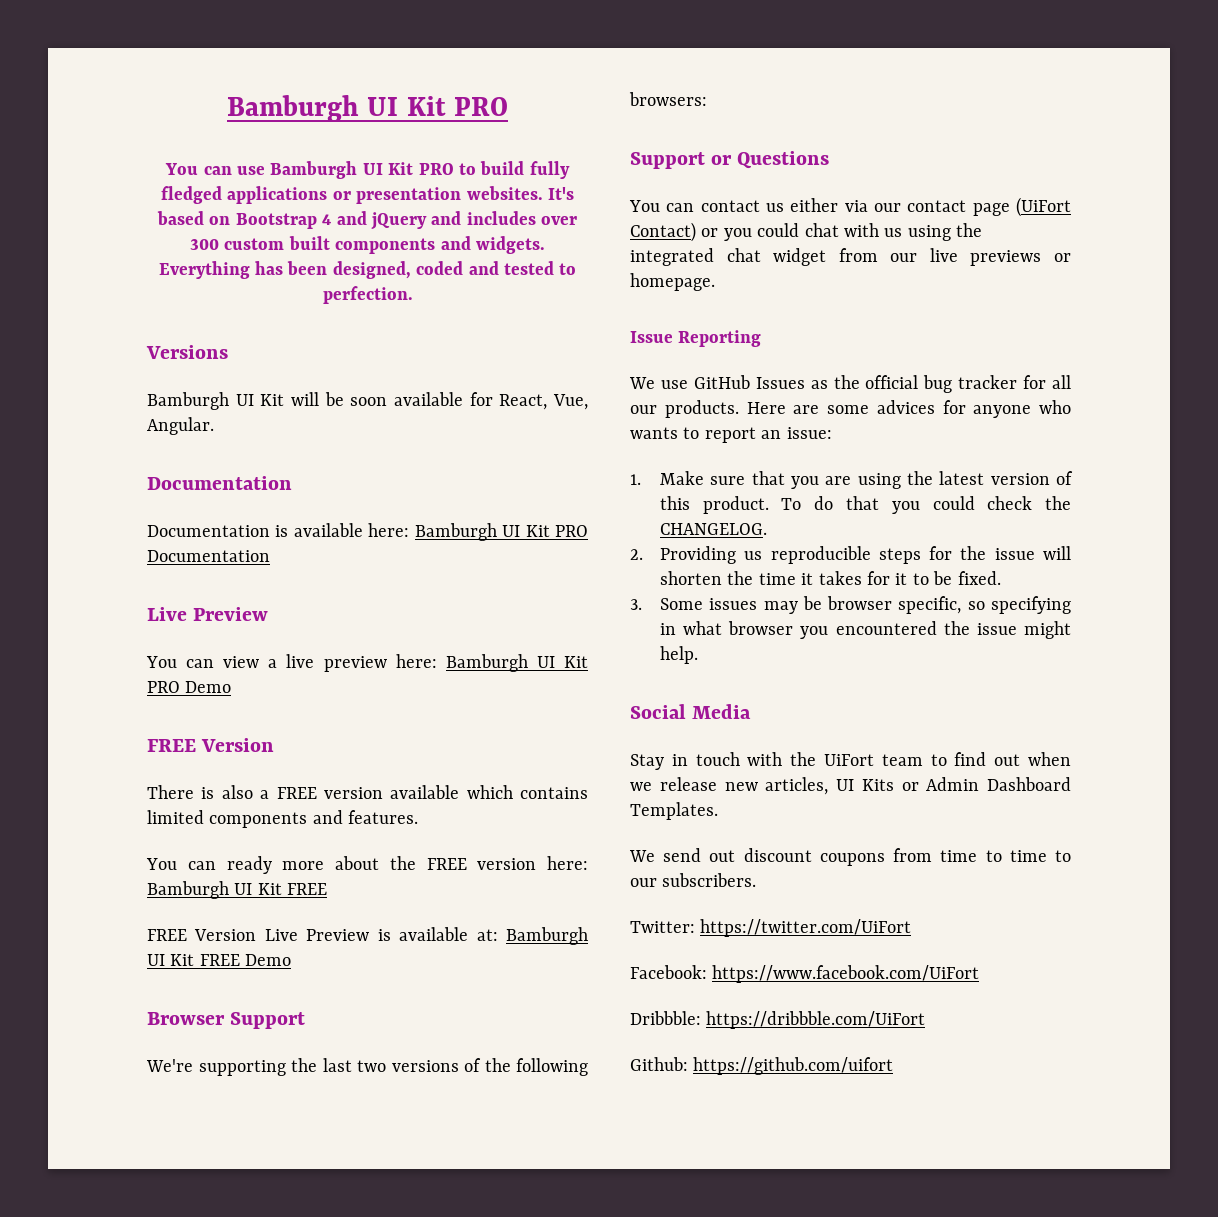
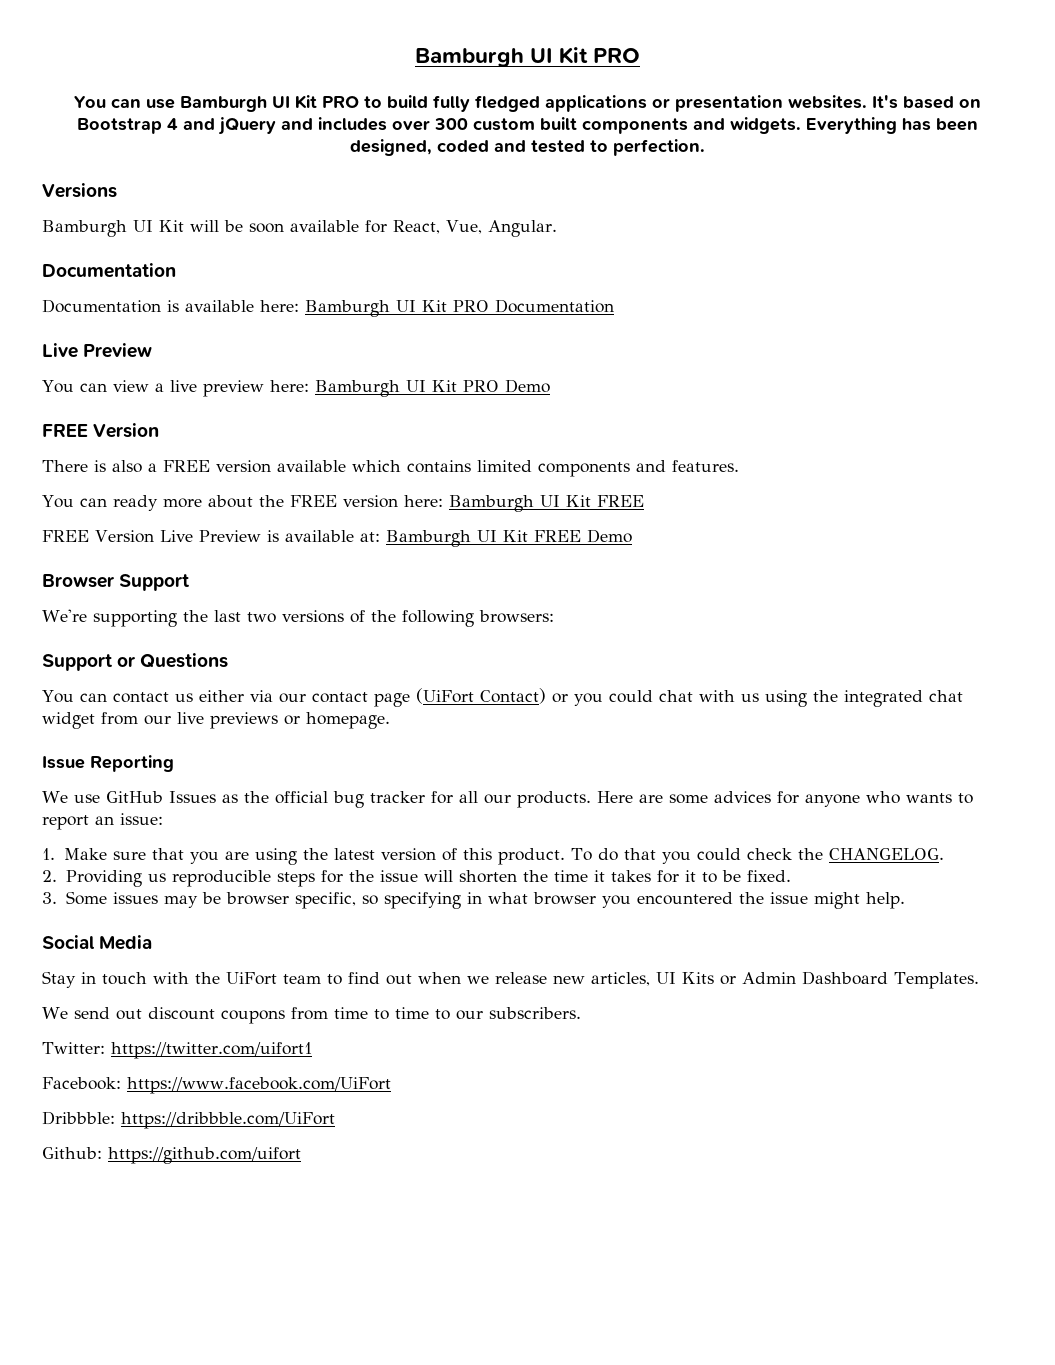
[700,919,912,937] https://twitter.com/UiFort -> [110,1042,312,1059] https://twitter.com/uifort1

